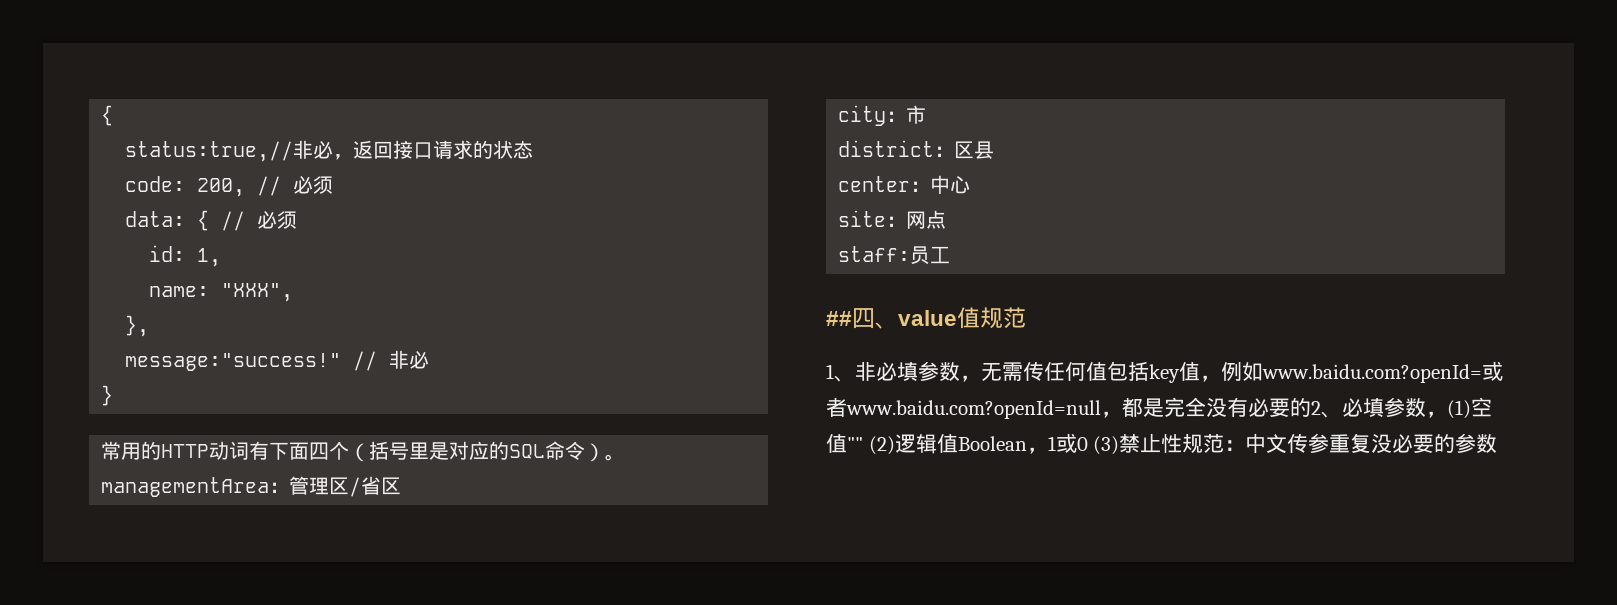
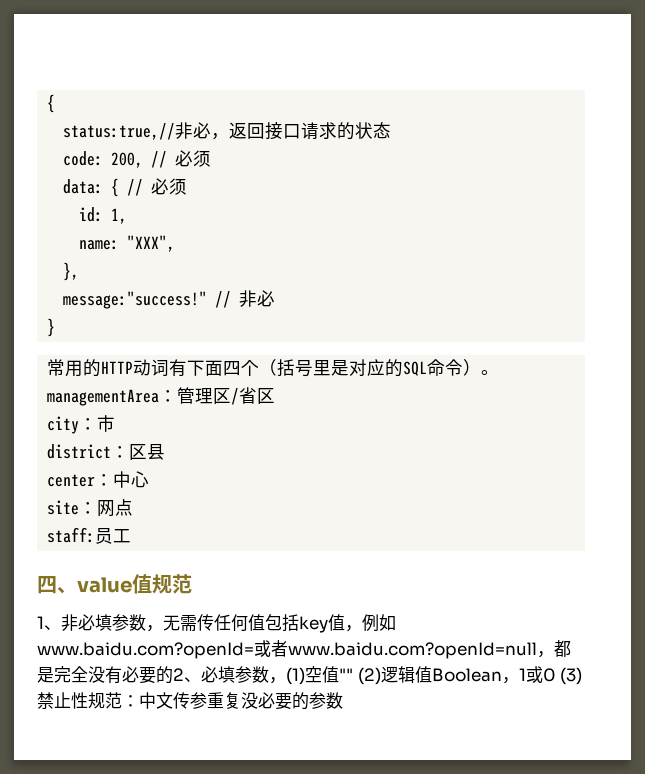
[826,311,852,326] ## -> (132, 536) none

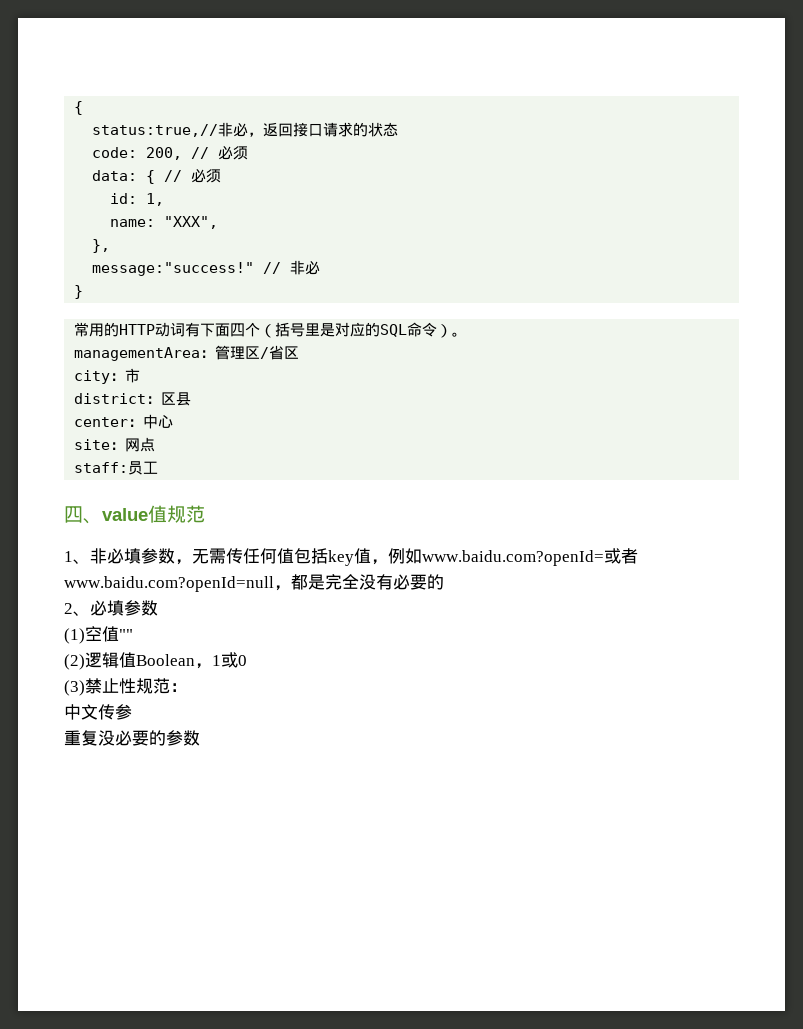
(173, 675) none -> (444, 582) //
[269,677,286,684] ， -> (158, 608) //
(353, 674) none -> (133, 634) //
(556, 675) none -> (247, 660) //
(139, 701) none -> (187, 687) //
(207, 700) none -> (132, 712) //

